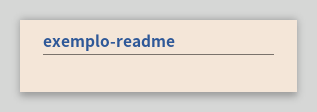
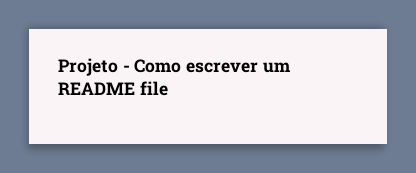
[43,34,175,51] exemplo-readme -> [58,58,290,76] [58,81,168,96] Projeto - Como escrever um README file

